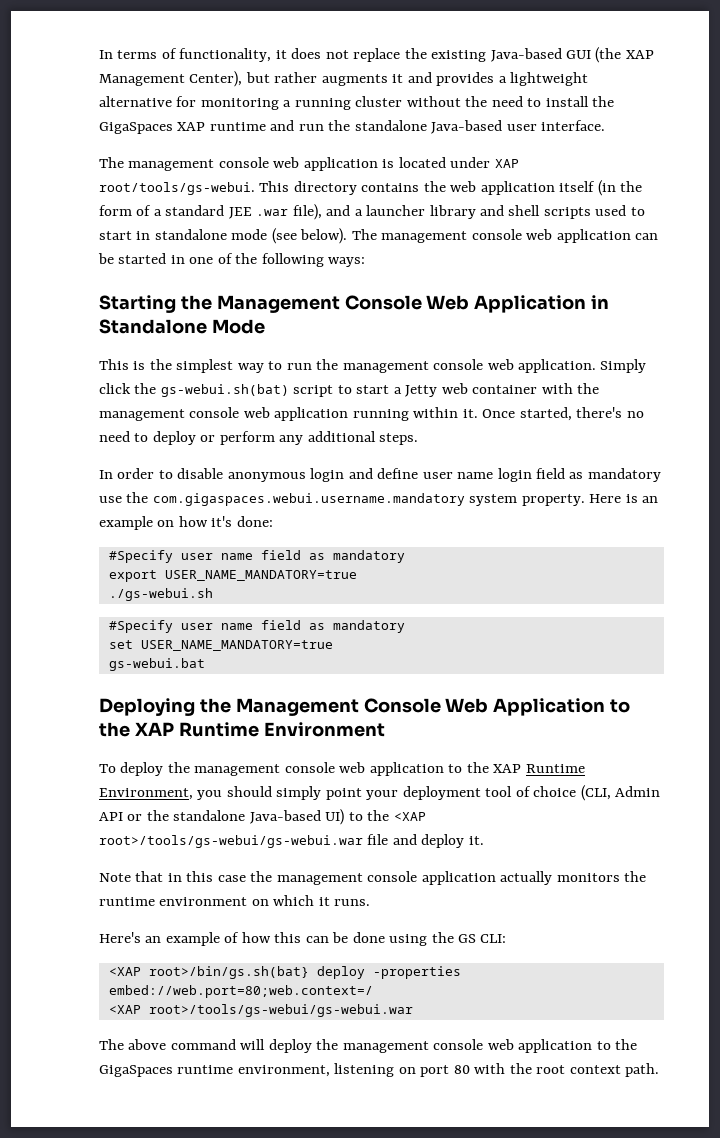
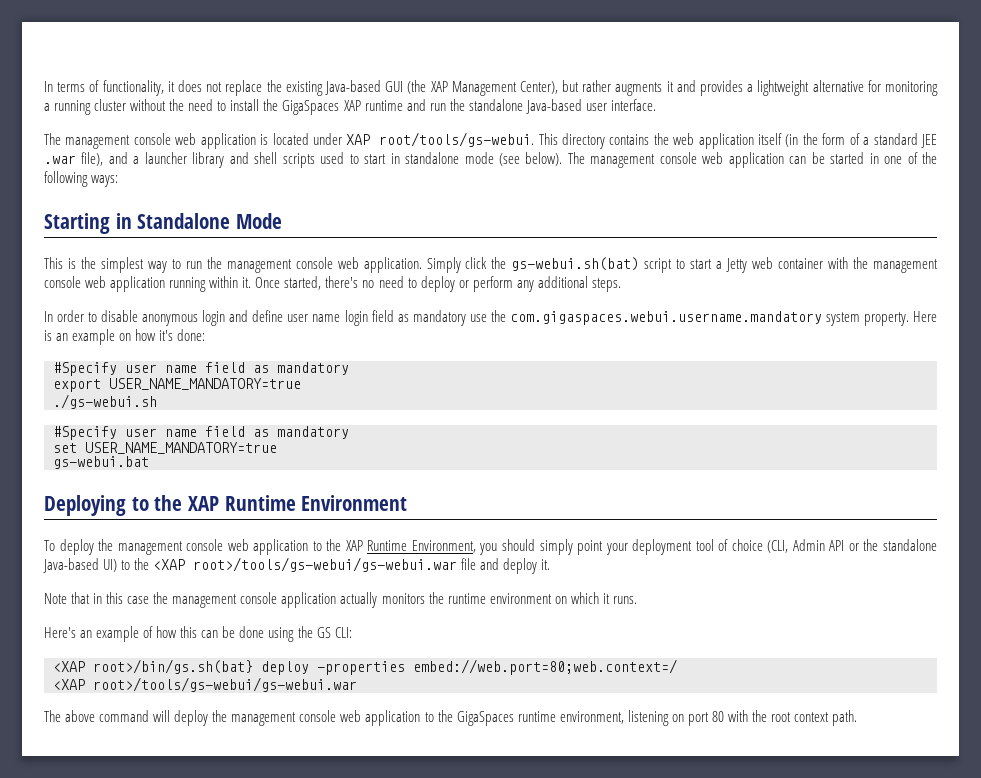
[180,295,587,313] the Management Console Web Application -> (110, 223) none
[199,698,606,716] the Management Console Web Application -> (126, 505) none

